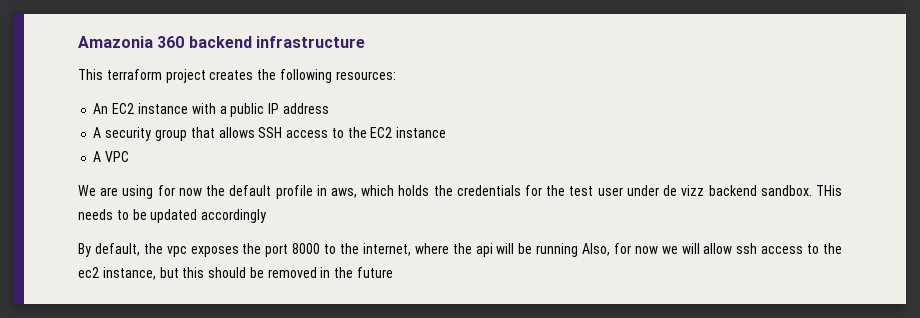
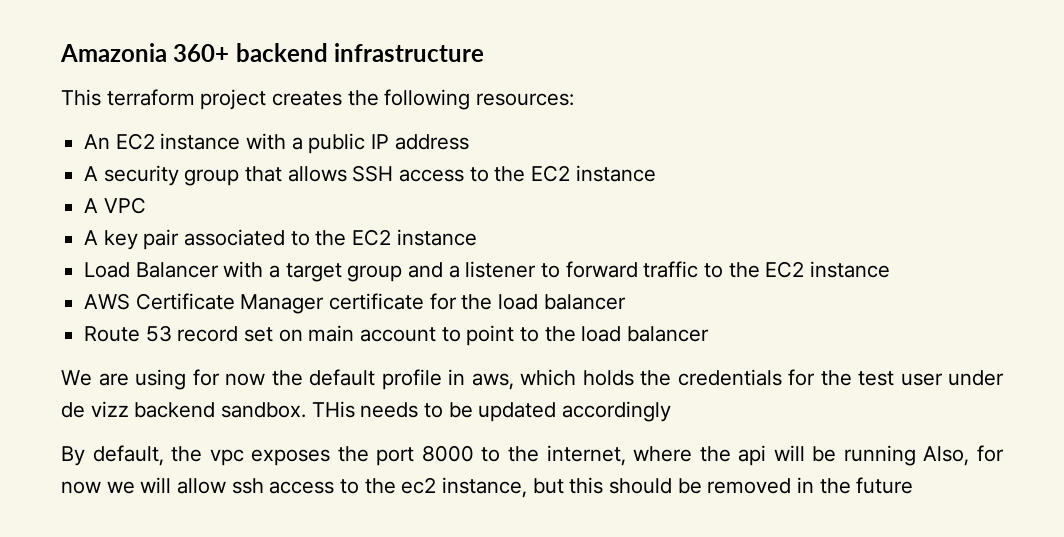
[157,36,185,48] 360 -> [173,44,230,62] 360+
(130, 156) none -> [84,229,477,250] [84,261,891,282] [84,293,626,314] [84,325,710,346] // A key pair associated to the EC2 instance // Load Balancer with a target group and a listener to forward traffic to the EC2 instance // AWS Certificate Manager certificate for the load balancer // Route 53 record set on main account to point to the load balancer

